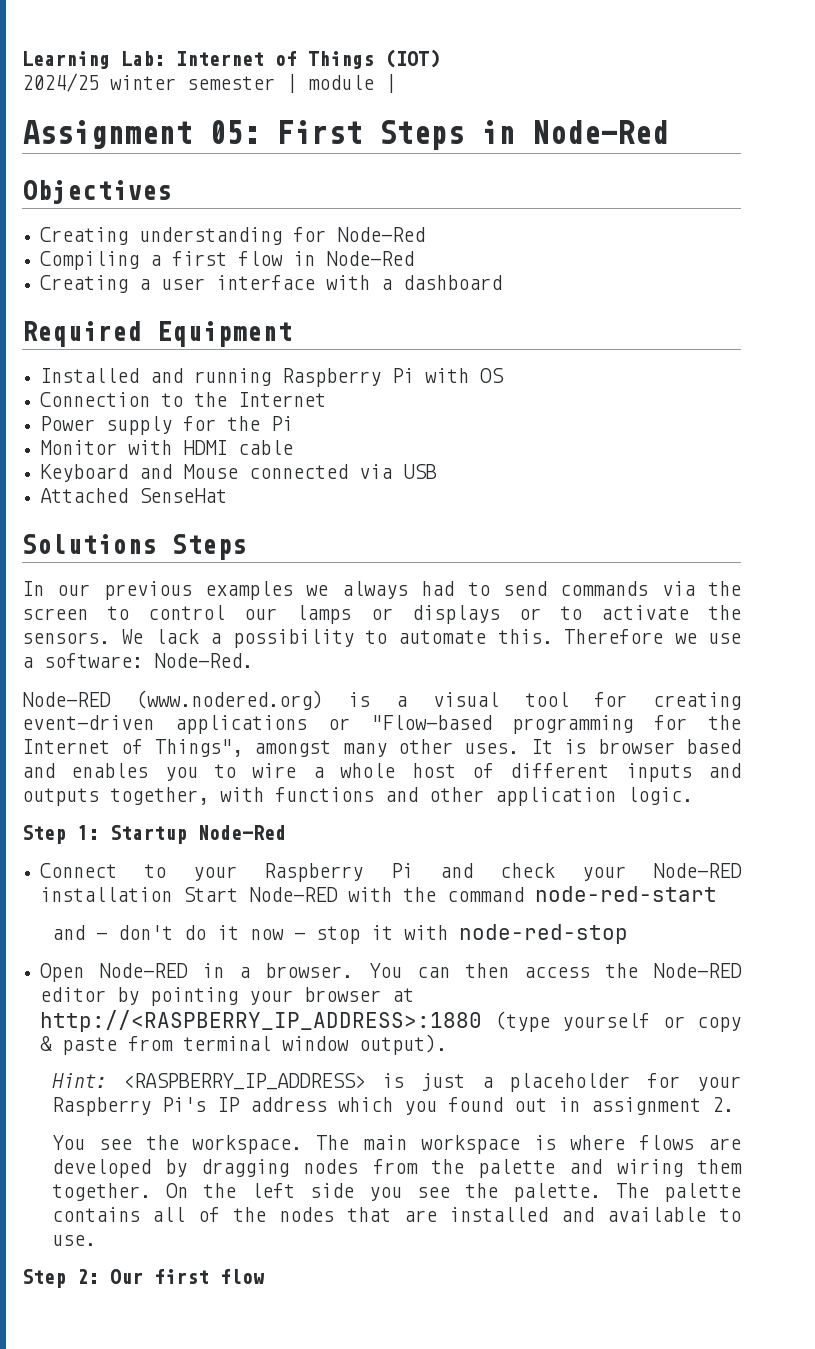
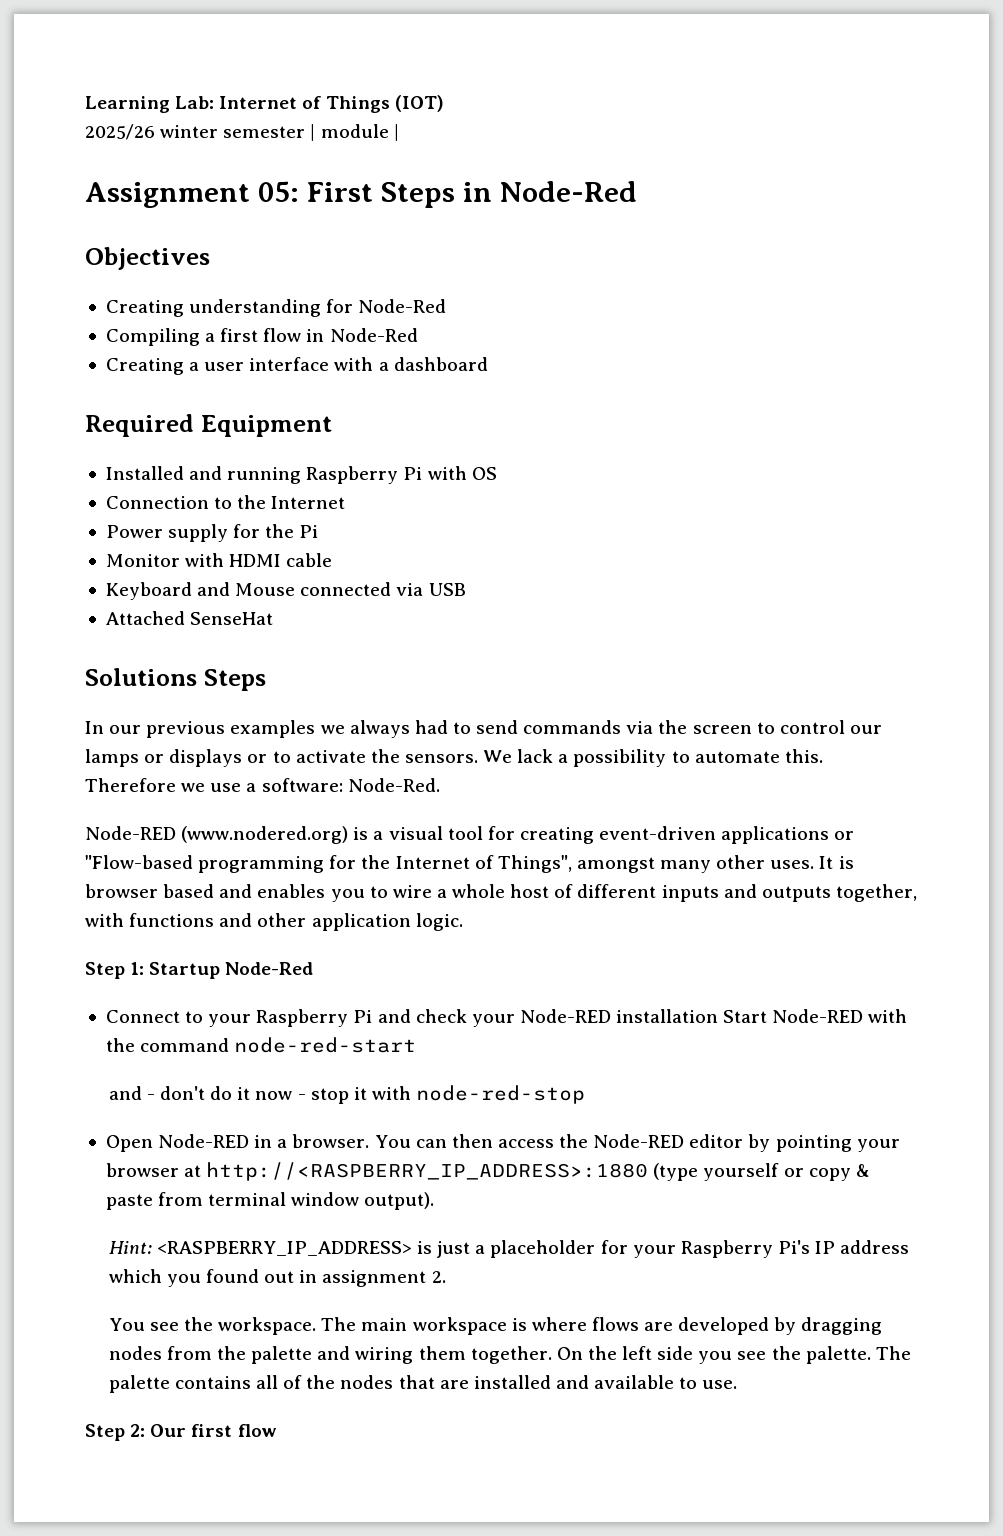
[22,73,99,92] 2024/25 -> [85,124,155,140] 2025/26

